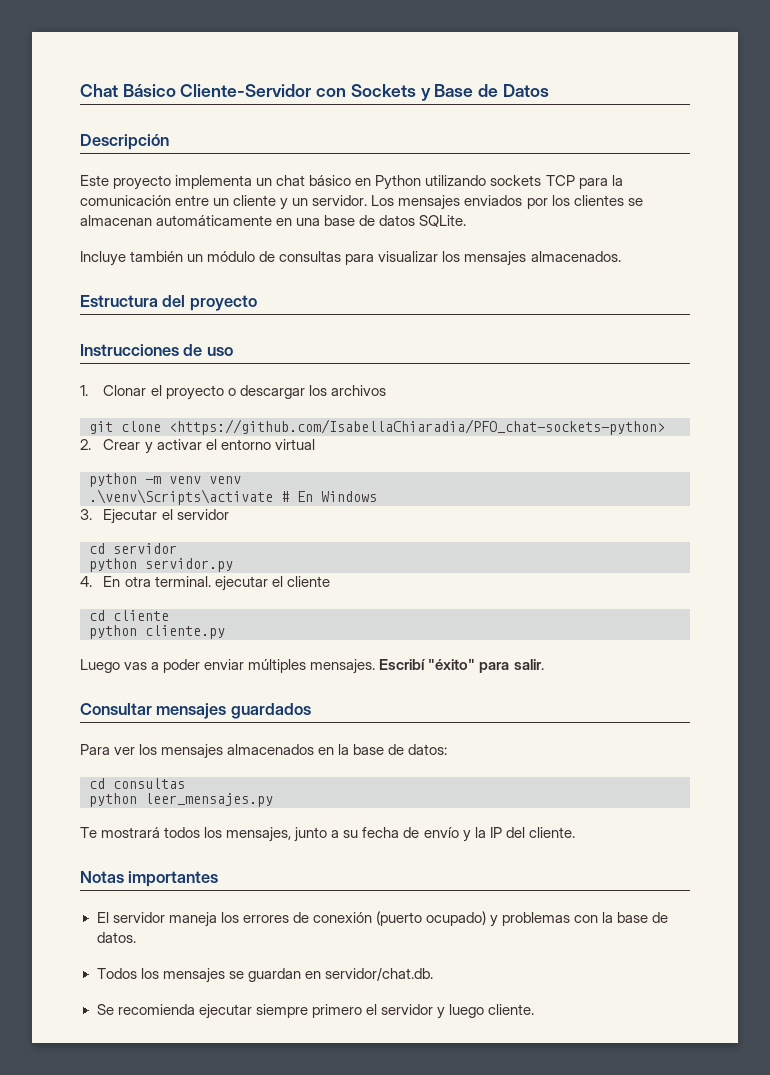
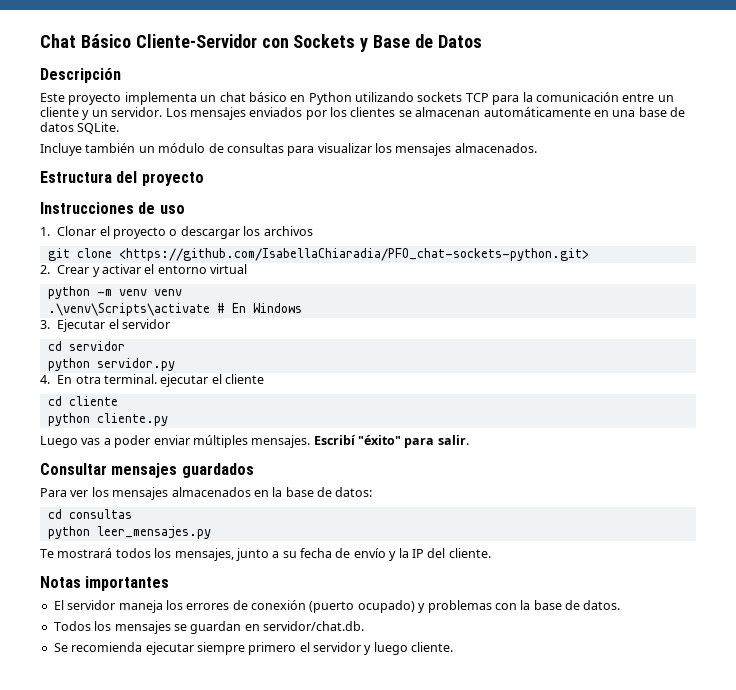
[169,419,665,435] <https://github.com/IsabellaChiaradia/PFO_chat-sockets-python> -> [118,248,589,261] <https://github.com/IsabellaChiaradia/PFO_chat-sockets-python.git>

